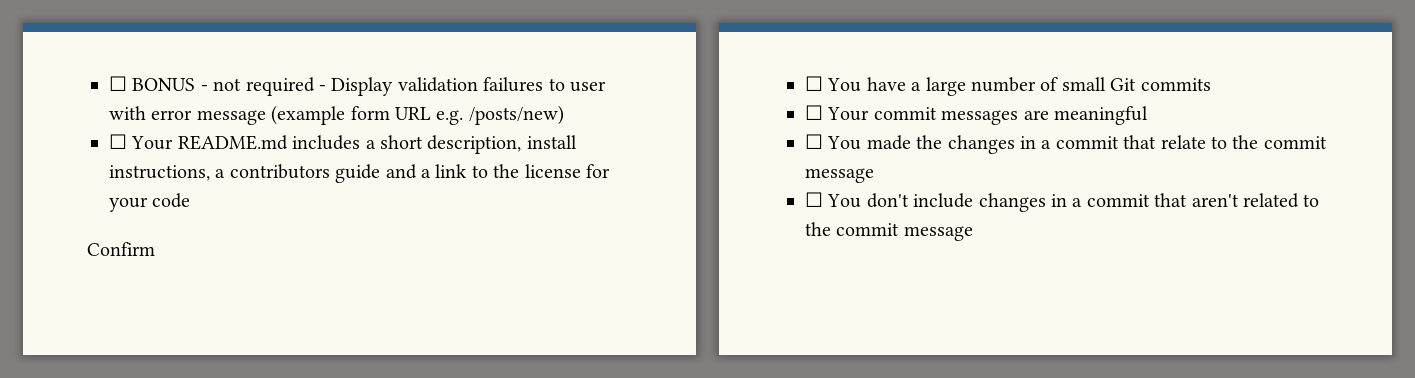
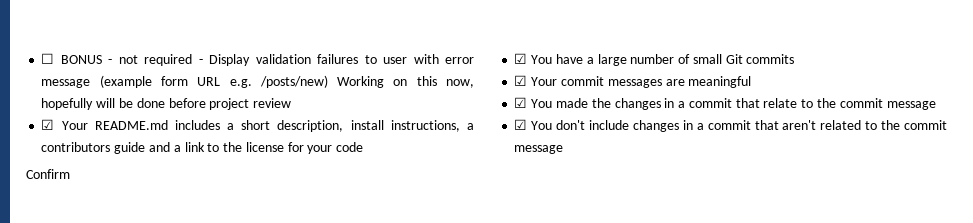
[109,134,127,149] // ☐ -> [337,76,474,88] [41,98,292,110] [41,119,55,130] Working on this now, hopefully will be done before project review // ☑
[805,76,823,91] ☐ -> [514,53,528,64] ☑
[805,105,823,120] ☐ -> [514,75,528,86] ☑
[805,134,823,149] ☐ -> [514,97,528,108] ☑
[805,192,823,207] ☐ -> [514,119,528,130] ☑

